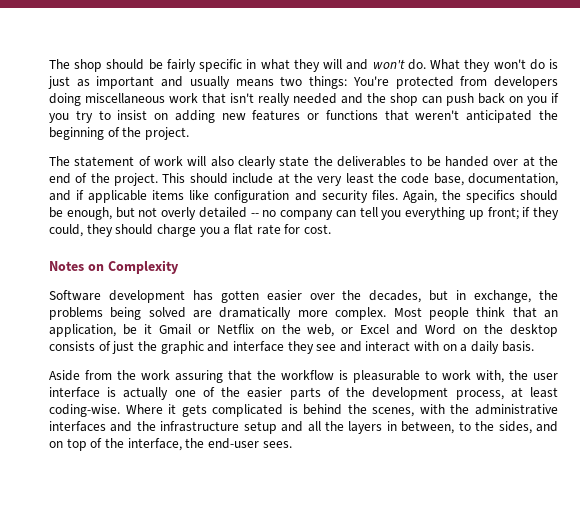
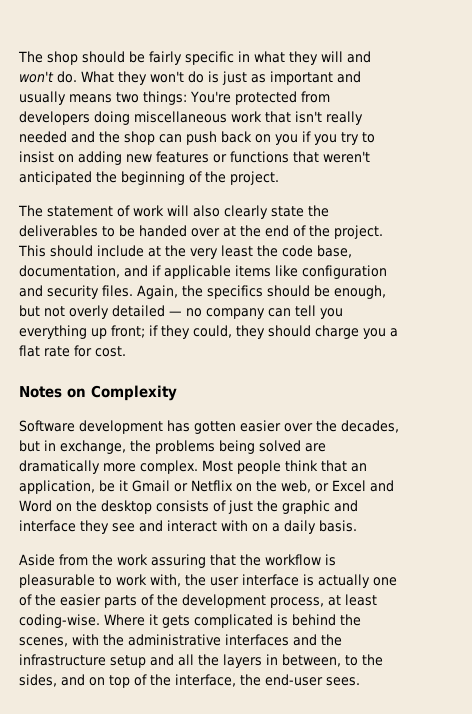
[250,213,259,217] -- -> [169,311,182,316] —

